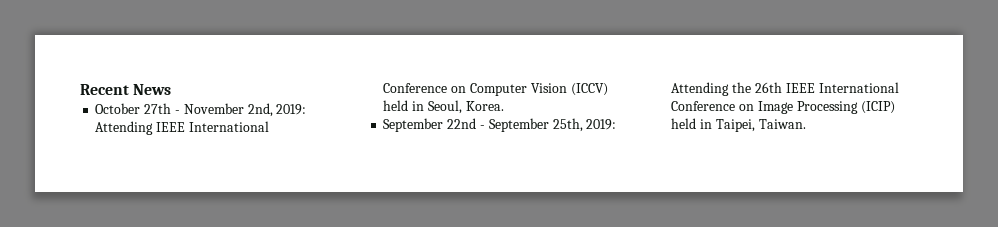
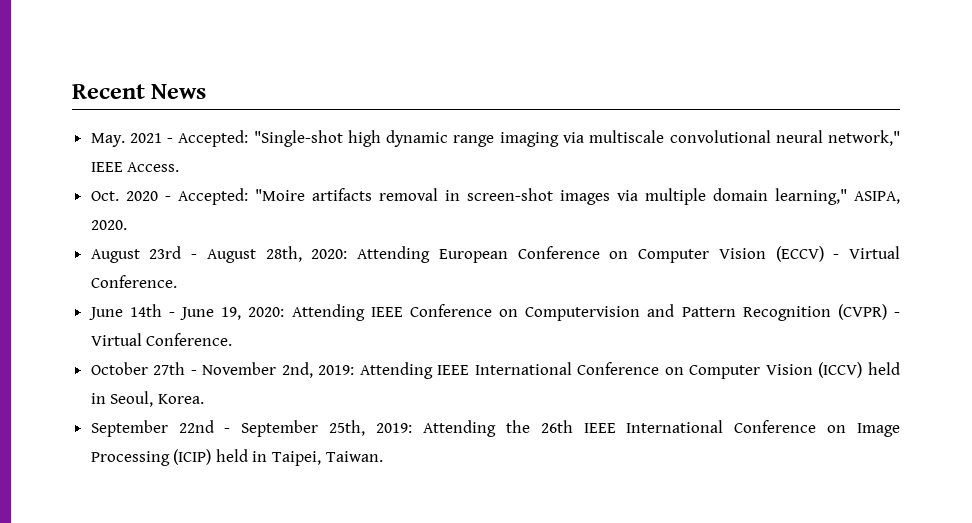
(172, 89) none -> [90,130,900,147] [90,162,180,172] [90,188,901,205] [90,220,127,230] [90,246,900,263] [90,275,177,288] [88,304,900,321] [90,333,233,346] // May. 2021 - Accepted: "Single-shot high dynamic range imaging via multiscale convolutional neural network," IEEE Access. // Oct. 2020 - Accepted: "Moire artifacts removal in screen-shot images via multiple domain learning," ASIPA, 2020. // August 23rd - August 28th, 2020: Attending European Conference on Computer Vision (ECCV) - Virtual Conference. // June 14th - June 19, 2020: Attending IEEE Conference on Computervision and Pattern Recognition (CVPR) - Virtual Conference.

